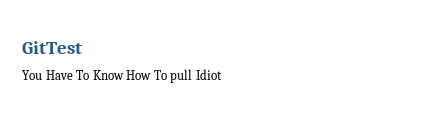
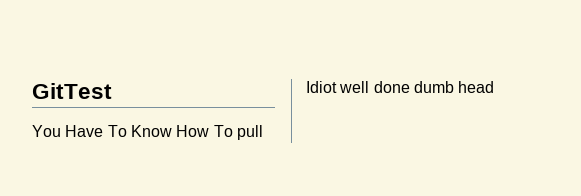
(222, 74) none -> [339,81,495,93] well done dumb head

